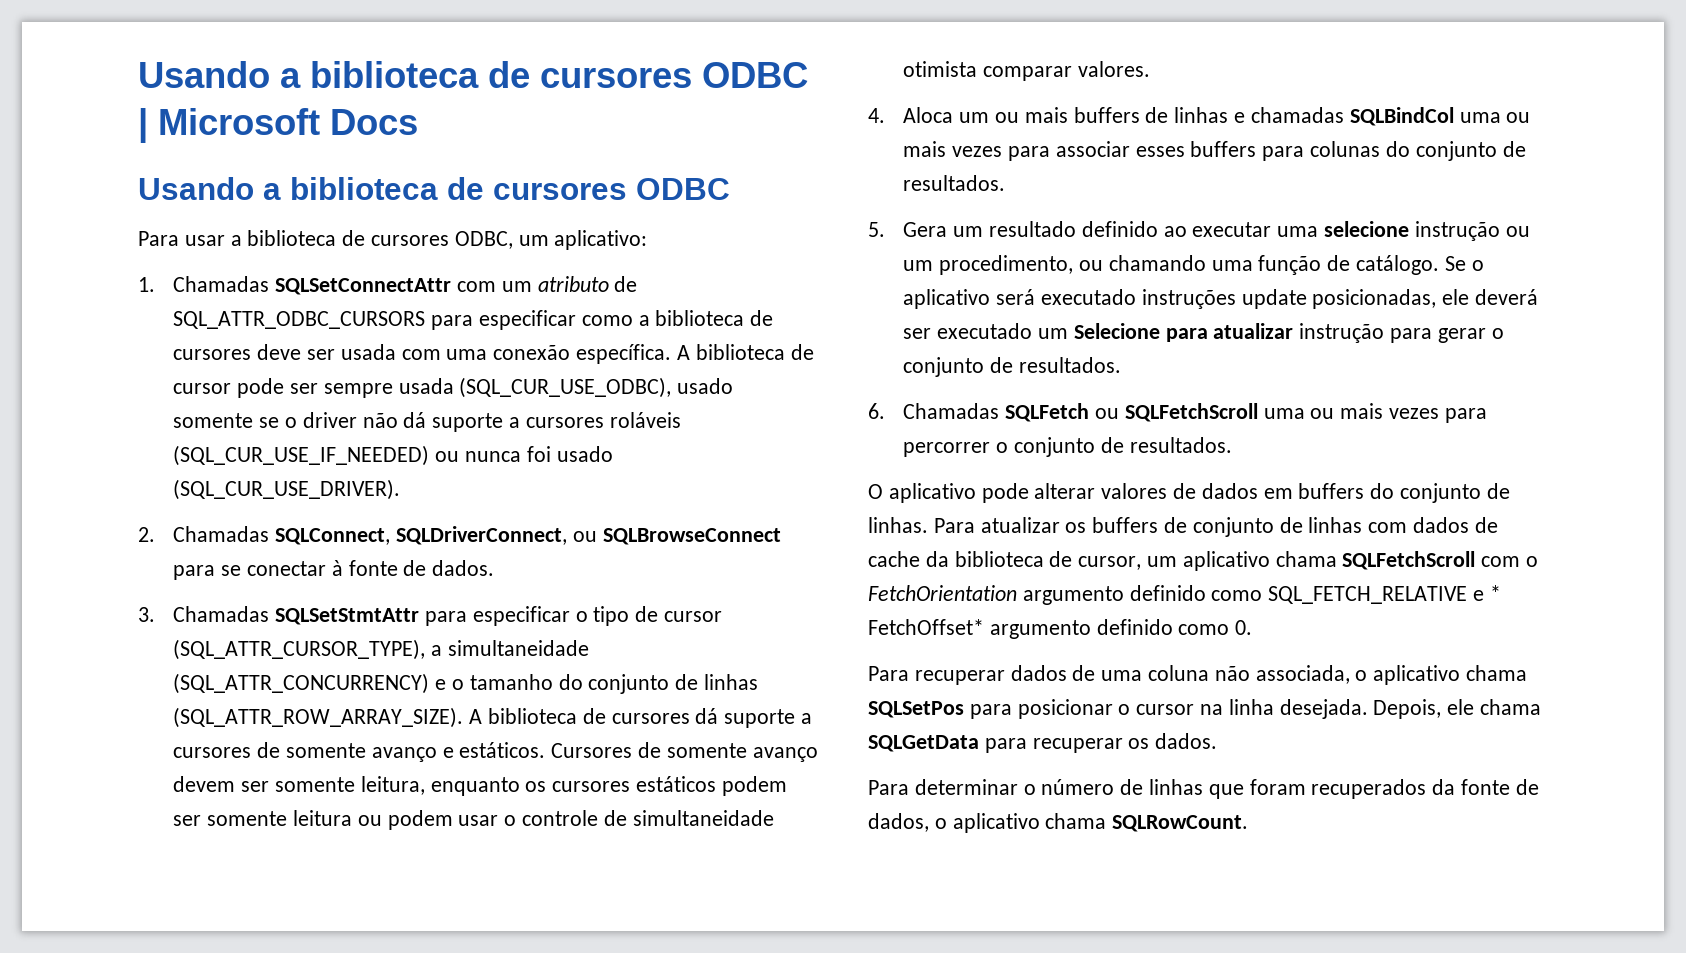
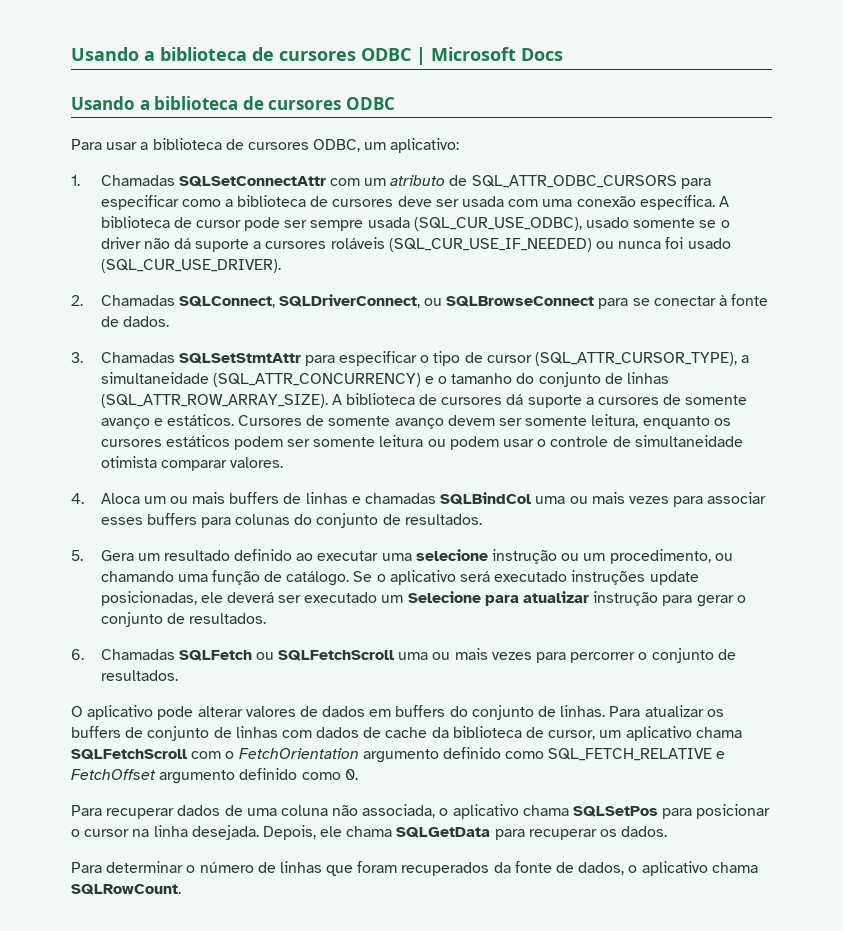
[1489,585,1501,601] [868,619,984,635] * FetchOffset* -> [71,769,156,780] FetchOffset

